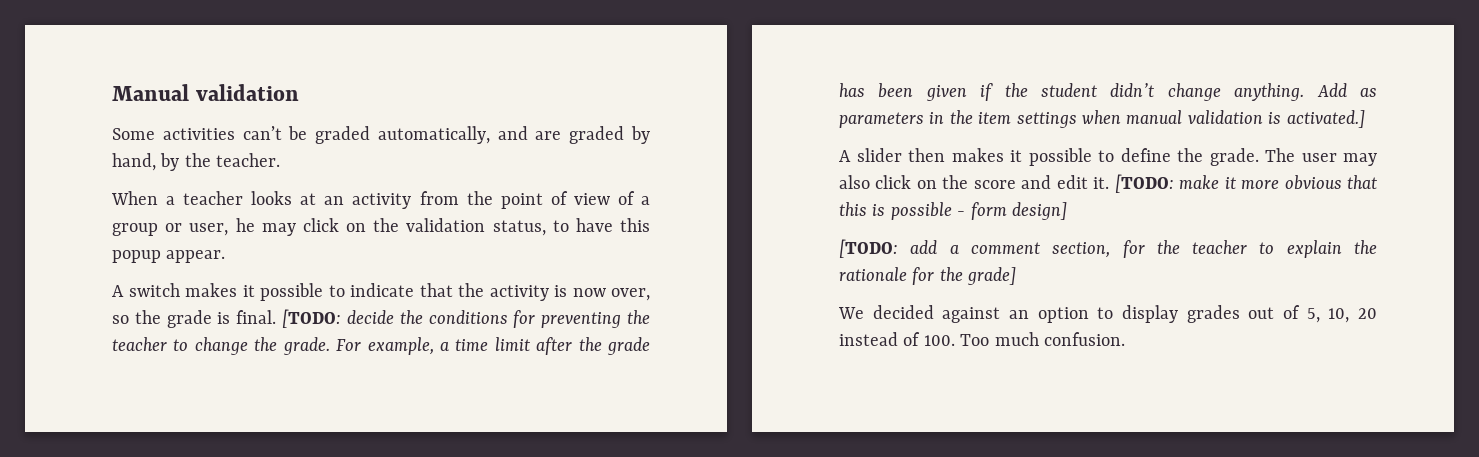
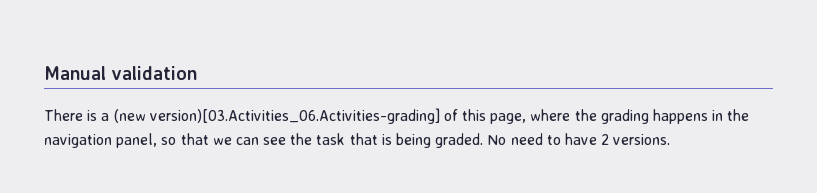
[112,126,650,144] [112,153,281,171] [111,191,651,209] [112,218,650,236] [112,250,226,263] [112,283,650,301] [112,309,650,328] [112,337,651,355] [839,83,1377,101] [839,110,1365,128] [839,148,1377,166] [839,174,1377,193] [839,202,1067,220] [839,239,1377,258] [839,267,1017,285] [838,305,1377,323] [839,332,1125,346] Some activities can’t be graded automatically, and are graded by hand, by the teacher. // When a teacher looks at an activity from the point of view of a group or user, he may click on the validation status, to have this popup appear. // A switch makes it possible to indicate that the activity is now over, so the grade is final. [TODO: decide the conditions for preventing the teacher to change the grade. For example, a time limit after the grade has been given if the student didn’t change anything. Add as parameters in the item settings when manual validation is activated.] // A slider then makes it possible to define the grade. The user may also click on the score and edit it. [TODO: make it more obvious that this is possible - form design] // [TODO: add a comment section, for the teacher to explain the rationale for the grade] // We decided against an option to display grades out of 5, 10, 20 instead of 100. Too much confusion. -> [44,108,750,124] [44,133,671,148] There is a (new version)[03.Activities_06.Activities-grading] of this page, where the grading happens in the navigation panel, so that we can see the task that is being graded. No need to have 2 versions.

